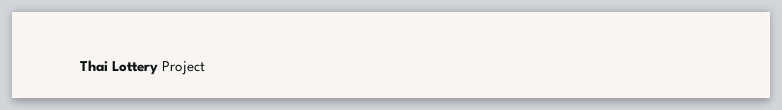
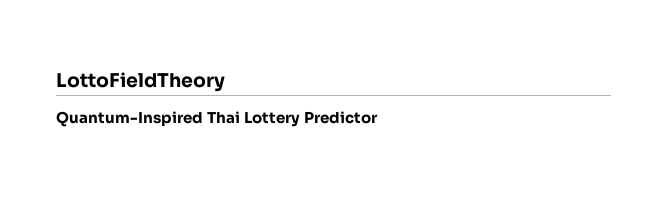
(80, 66) none -> [56,72,225,92] [56,111,203,127] LottoFieldTheory // Quantum-Inspired
[162,61,206,75] Project -> [304,111,379,124] Predictor

